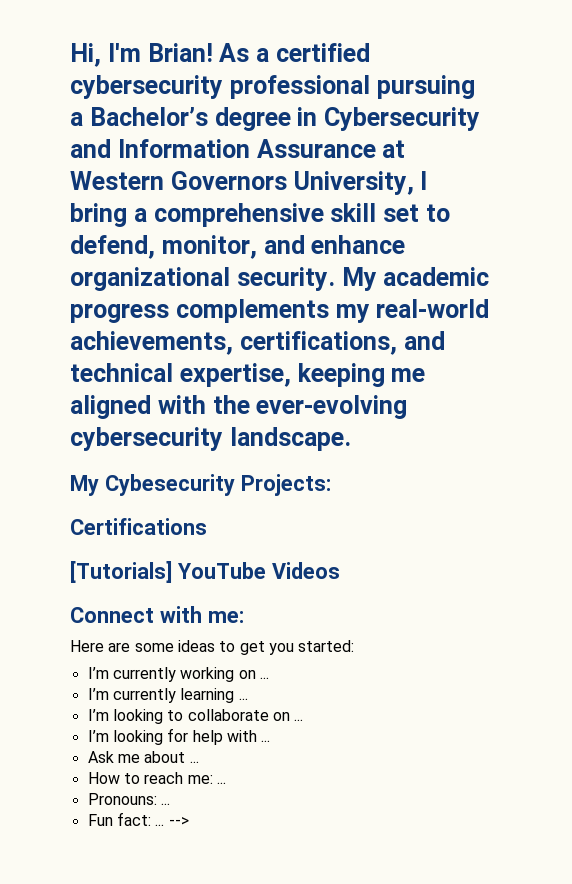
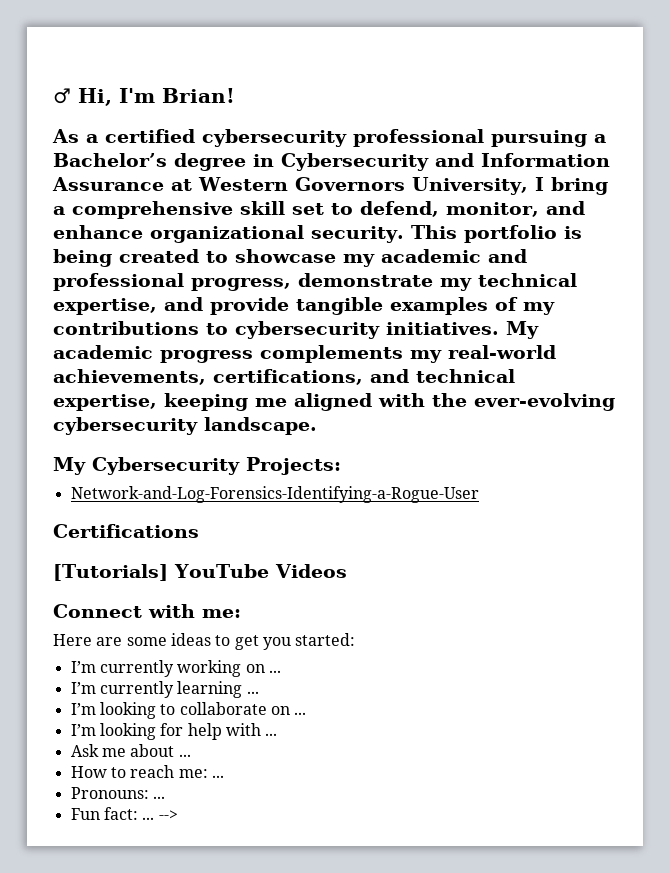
(70, 55) none -> [53,88,71,104] ♂
(213, 52) none -> (235, 95) //
(335, 279) none -> [410,225,582,243] [53,249,527,267] [53,273,577,291] [53,297,555,315] [53,321,499,339] This portfolio is being created to showcase my academic and professional progress, demonstrate my technical expertise, and provide tangible examples of my contributions to cybersecurity initiatives.
[104,474,235,496] Cybesecurity -> [92,457,240,475] Cybersecurity
(331, 485) none -> [70,486,479,503] // Network-and-Log-Forensics-Identifying-a-Rogue-User

